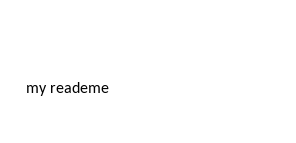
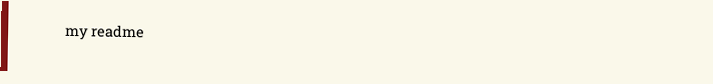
[50,82,110,93] reademe -> [91,24,145,39] readme

